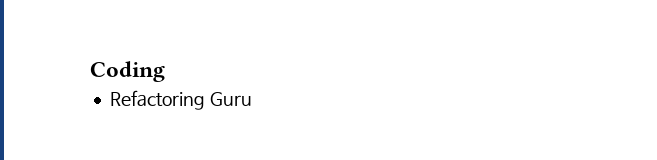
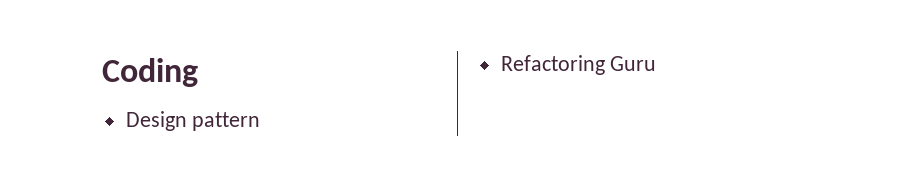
(165, 71) none -> [125,111,261,131] // Design pattern

